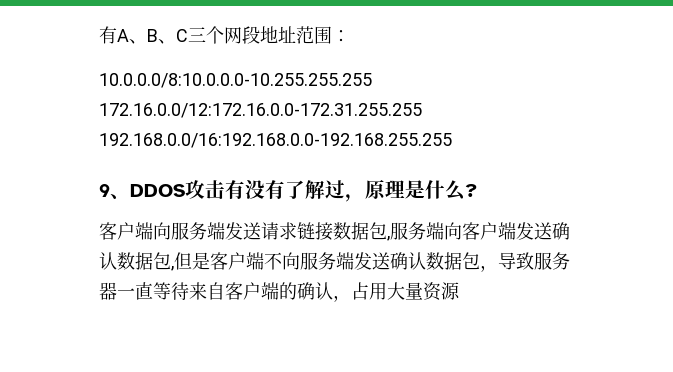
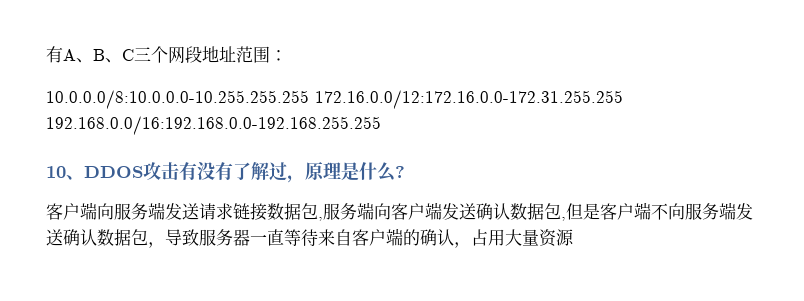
[99,184,110,197] 9 -> [46,166,66,178] 10

